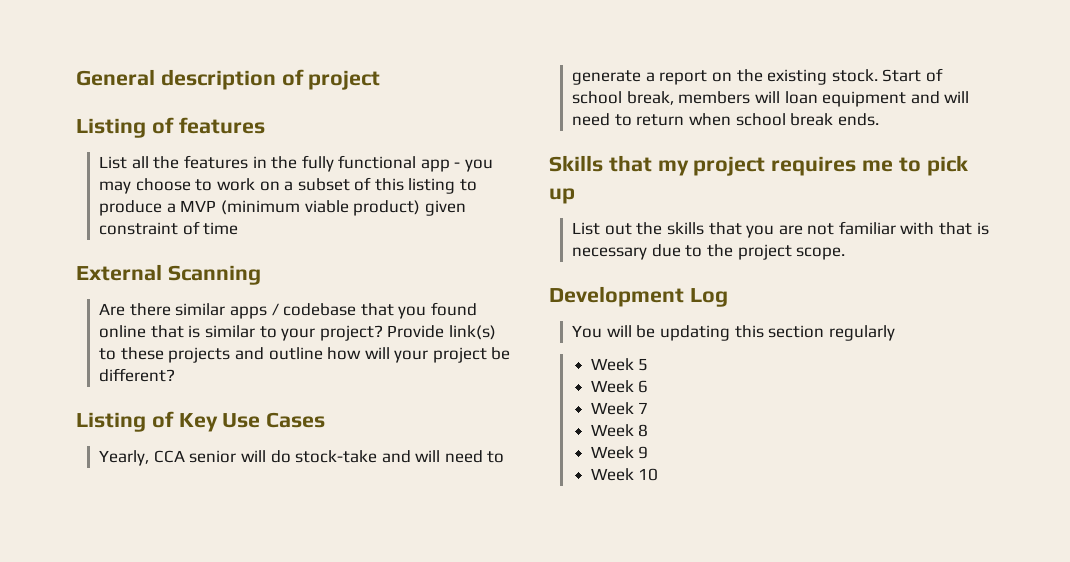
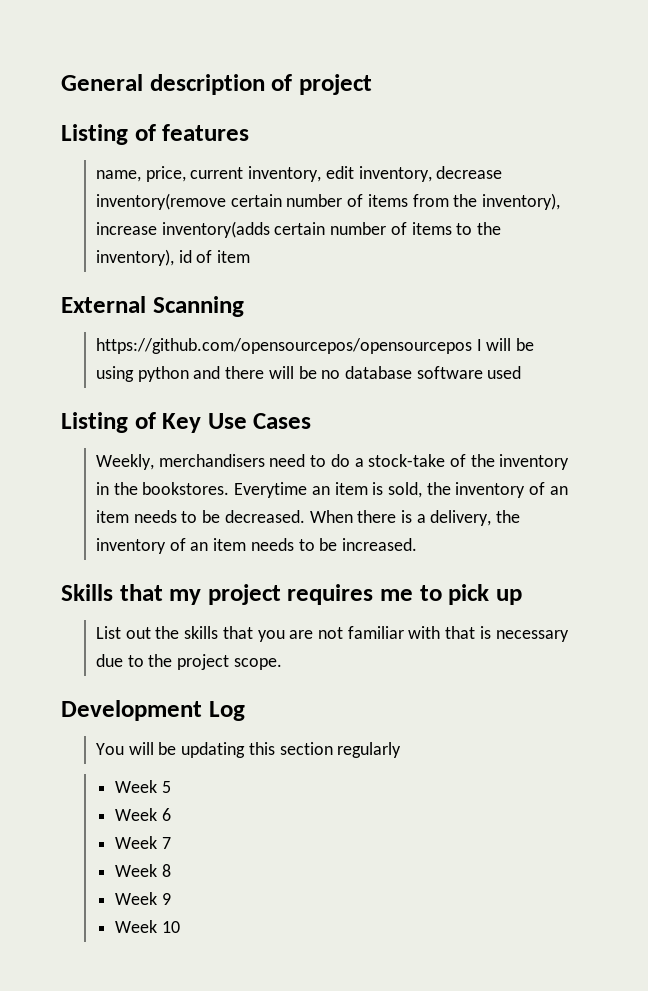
[99,155,494,172] [99,177,478,194] [99,200,466,216] [99,221,239,235] [76,264,261,285] [99,302,477,319] [99,325,496,341] [99,347,511,363] [99,368,176,382] List all the features in the fully functional app - you may choose to work on a subset of this listing to produce a MVP (minimum viable product) given constraint of time // External Scanning // Are there similar apps / codebase that you found online that is similar to your project? Provide link(s) to these projects and outline how will your project be different? -> [95,166,503,182] [95,193,560,210] [95,221,501,238] [95,249,251,266] [61,296,244,317] [95,338,535,354] [95,366,522,382] name, price, current inventory, edit inventory, decrease inventory(remove certain number of items from the inventory), increase inventory(adds certain number of items to the inventory), id of item // External Scanning // https://github.com/opensourcepos/opensourcepos I will be using python and there will be no database software used
[99,450,505,466] [572,68,943,85] [572,91,970,107] [572,113,879,126] Yearly, CCA senior will do stock-take and will need to generate a report on the existing stock. Start of school break, members will loan equipment and will need to return when school break ends. -> [95,454,570,470] [95,482,568,498] [95,510,521,526] [95,538,417,554] Weekly, merchandisers need to do a stock-take of the inventory in the bookstores. Everytime an item is sold, the inventory of an item needs to be decreased. When there is a delivery, the inventory of an item needs to be increased.

